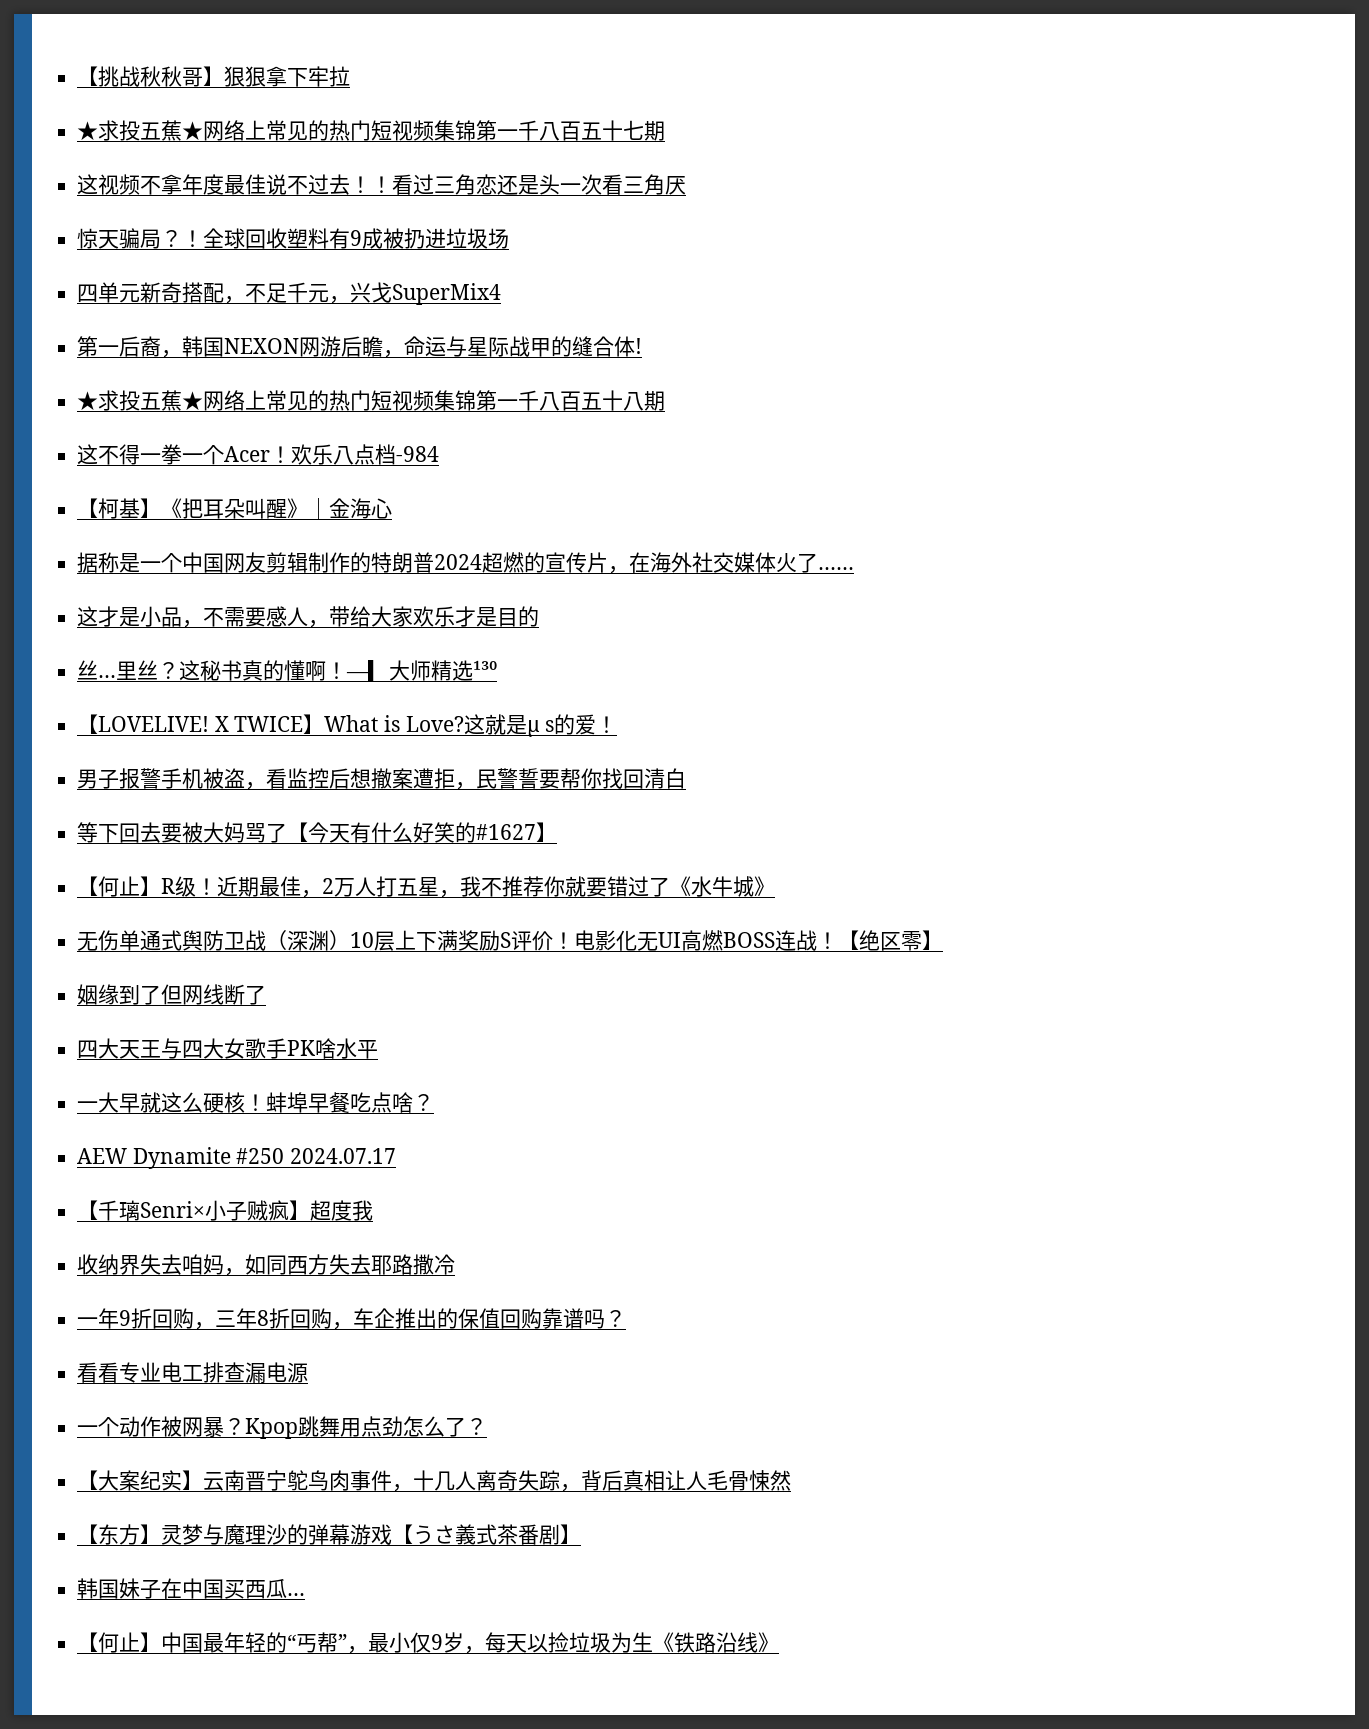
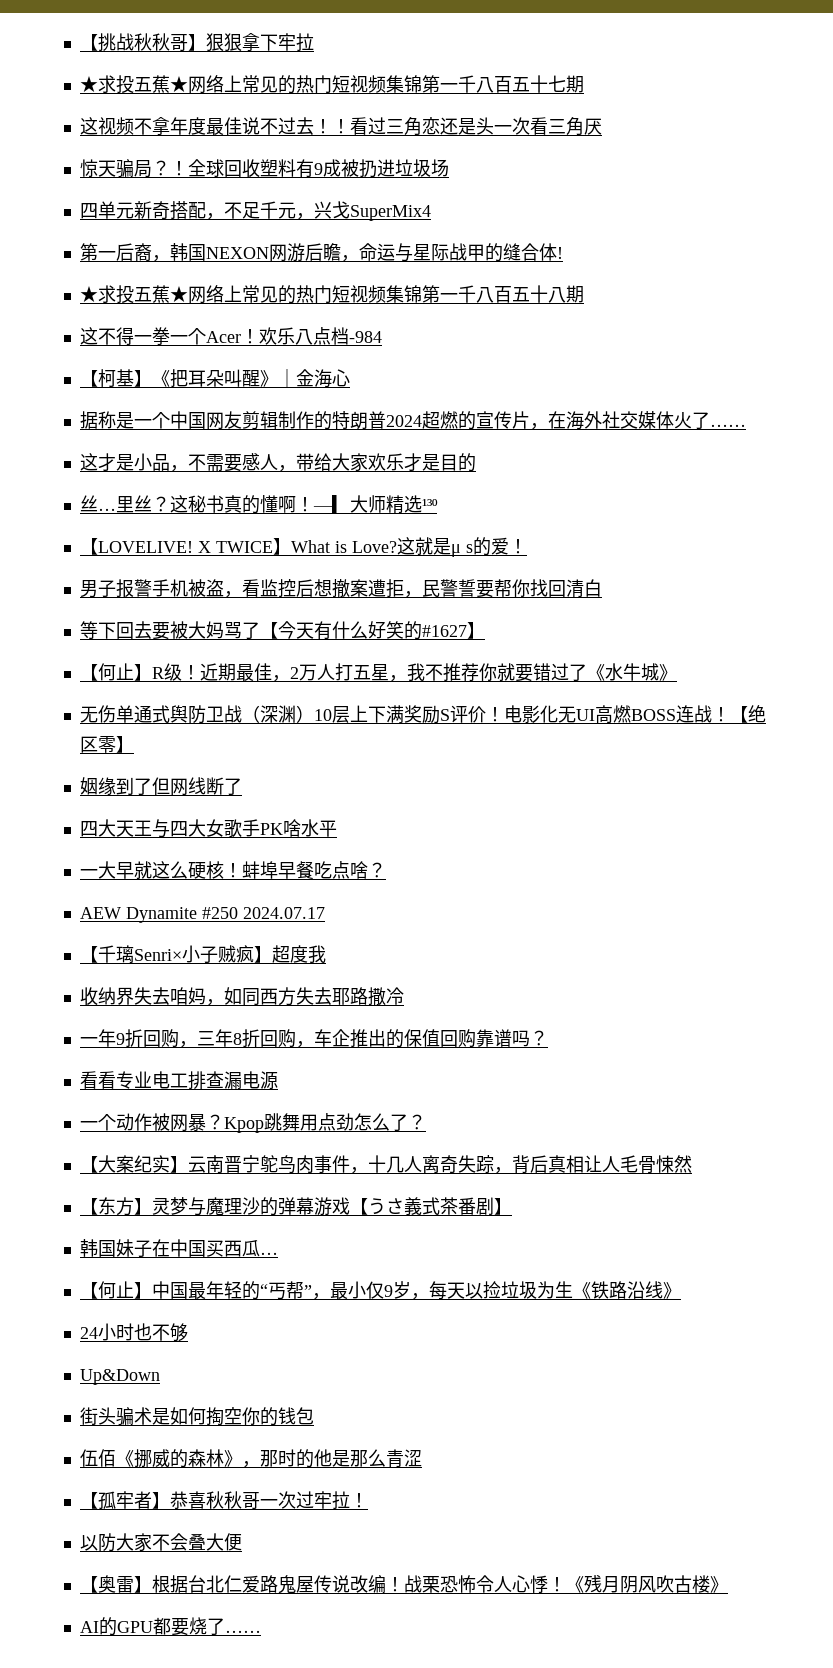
(780, 1642) none -> [79,1323,188,1342] [79,1369,160,1385] [79,1407,314,1426] [79,1449,422,1468] [79,1491,368,1510] [79,1533,242,1552] [79,1575,728,1594] [79,1617,261,1636] // 24小时也不够 // Up&Down // 街头骗术是如何掏空你的钱包 // 伍佰《挪威的森林》，那时的他是那么青涩 // 【孤牢者】恭喜秋秋哥一次过牢拉！ // 以防大家不会叠大便 // 【奥雷】根据台北仁爱路鬼屋传说改编！战栗恐怖令人心悸！《残月阴风吹古楼》 // AI的GPU都要烧了……

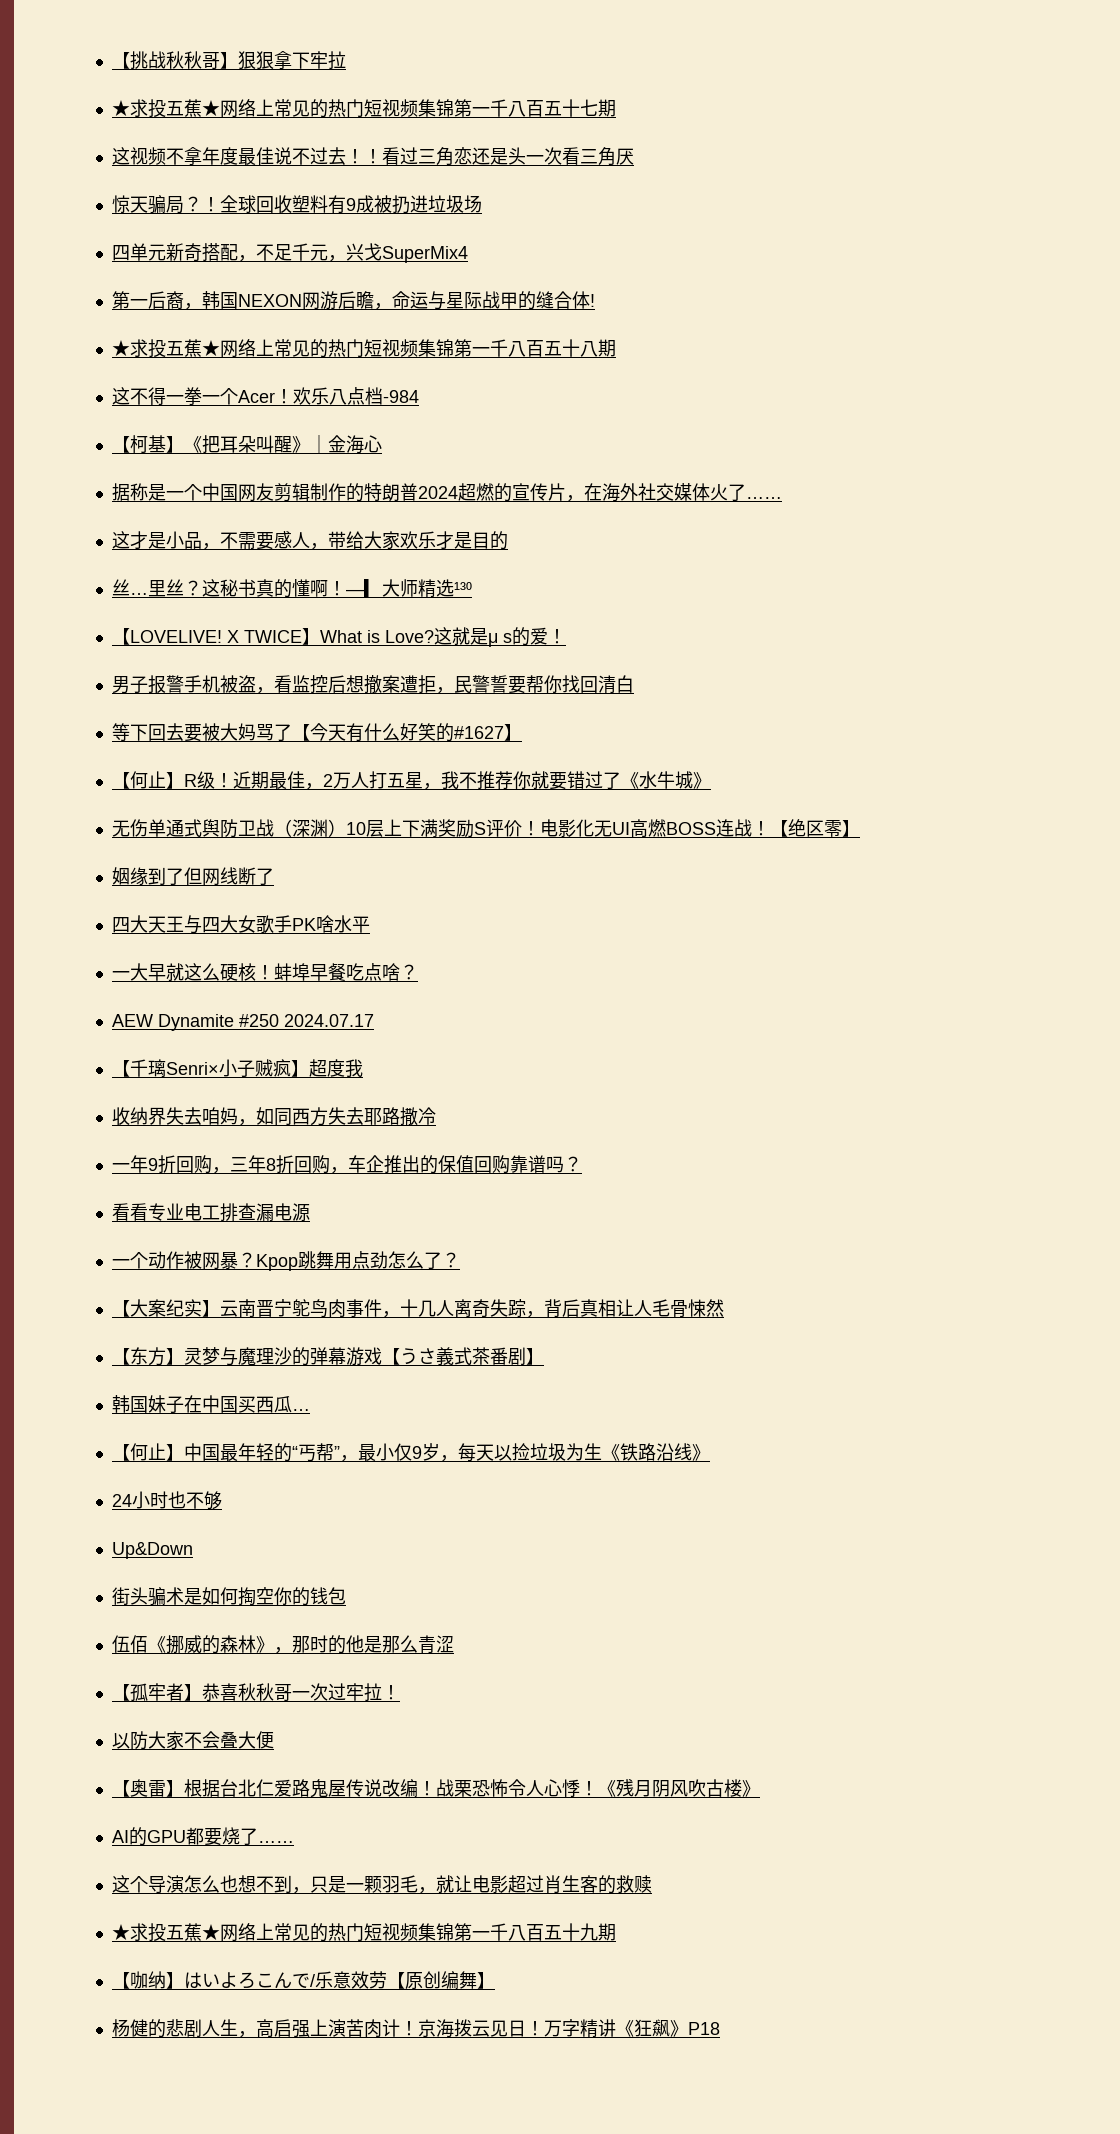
(261, 1631) none -> [111,1875,652,1894] [111,1923,616,1942] [111,1971,495,1989] [111,2019,720,2038] // 这个导演怎么也想不到，只是一颗羽毛，就让电影超过肖生客的救赎 // ★求投五蕉★网络上常见的热门短视频集锦第一千八百五十九期 // 【咖纳】はいよろこんで/乐意效劳【原创编舞】 // 杨健的悲剧人生，高启强上演苦肉计！京海拨云见日！万字精讲《狂飙》P18

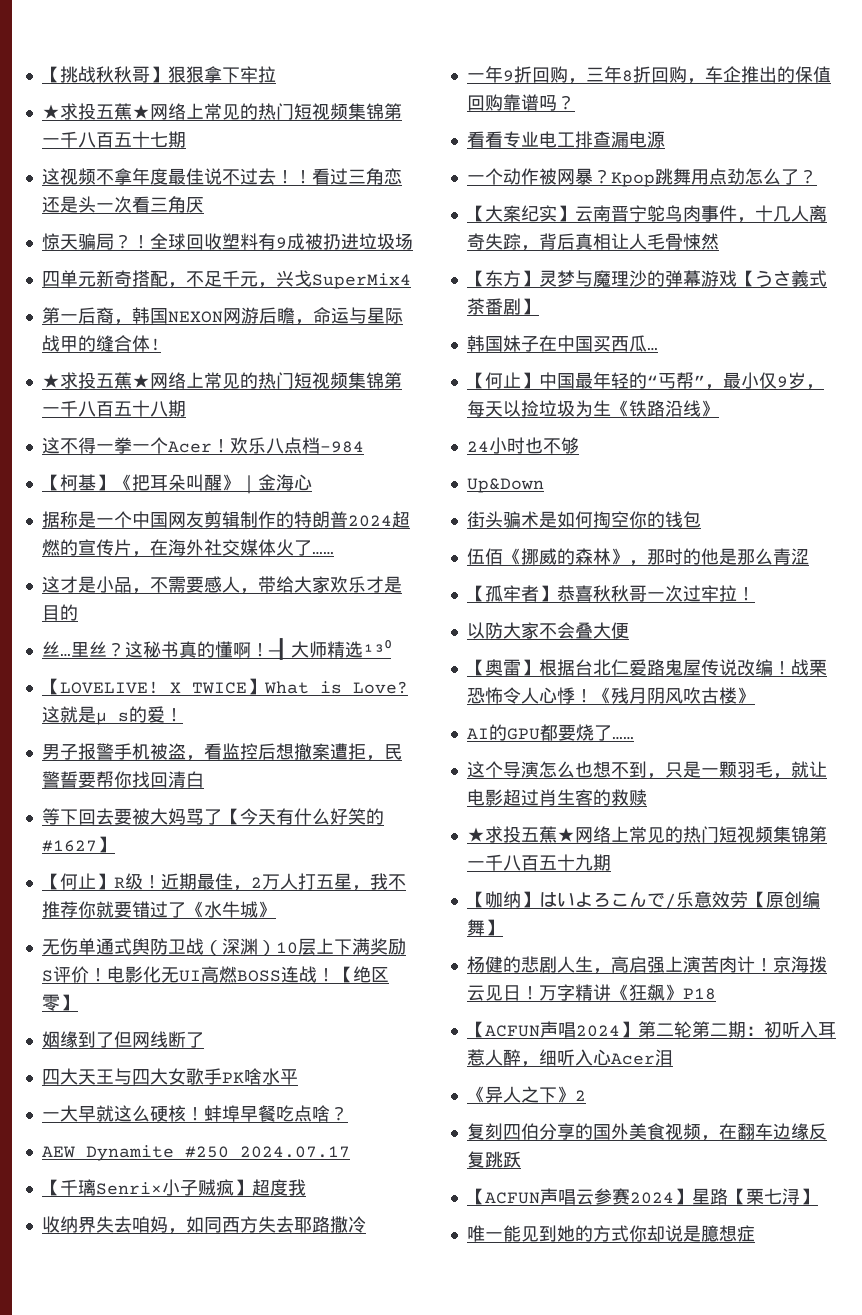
(720, 2028) none -> [466,1021,836,1038] [466,1049,673,1067] [466,1086,586,1103] [466,1123,827,1141] [466,1151,521,1168] [466,1188,818,1205] [466,1225,755,1242] // 【ACFUN声唱2024】第二轮第二期：初听入耳惹人醉，细听入心Acer泪 // 《异人之下》2 // 复刻四伯分享的国外美食视频，在翻车边缘反复跳跃 // 【ACFUN声唱云参赛2024】星路【栗七浔】 // 唯一能见到她的方式你却说是臆想症

